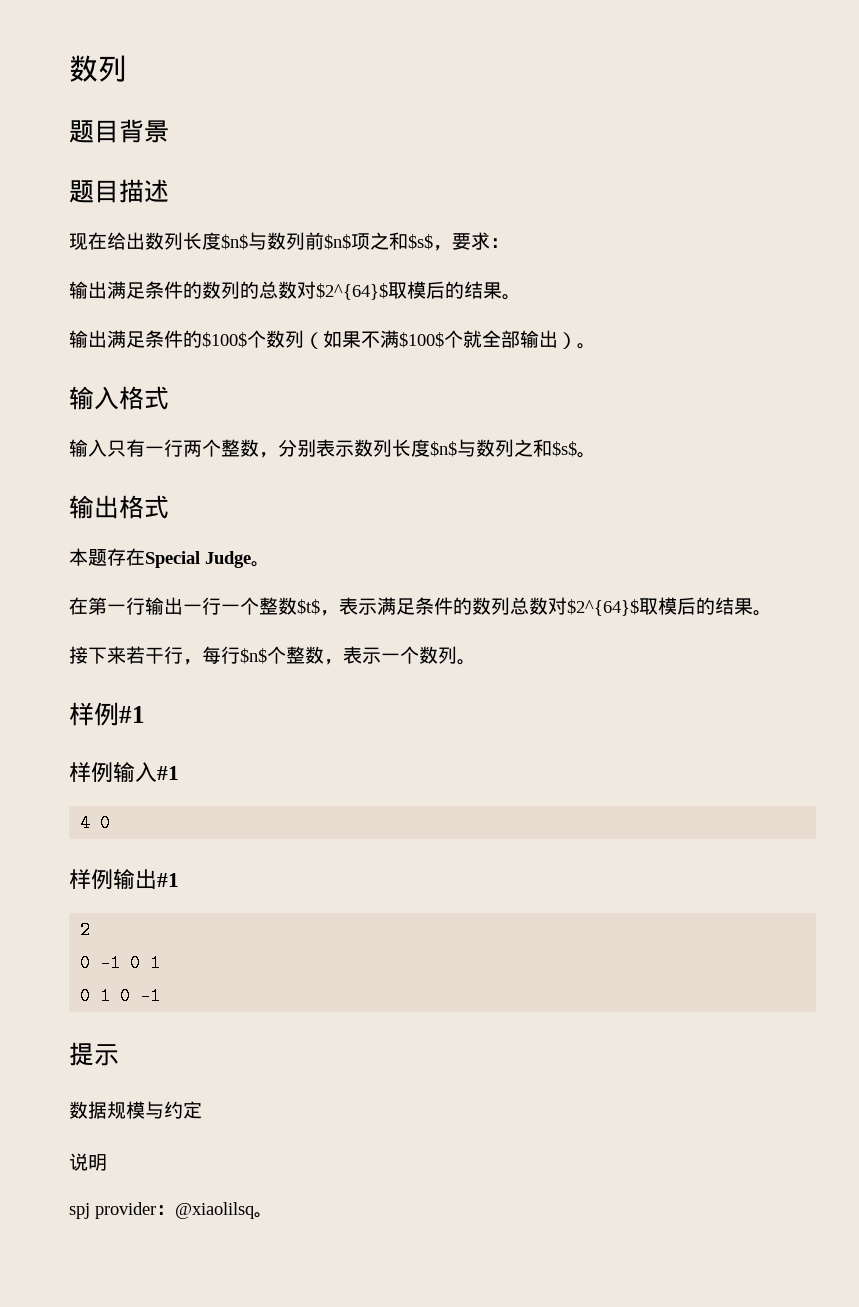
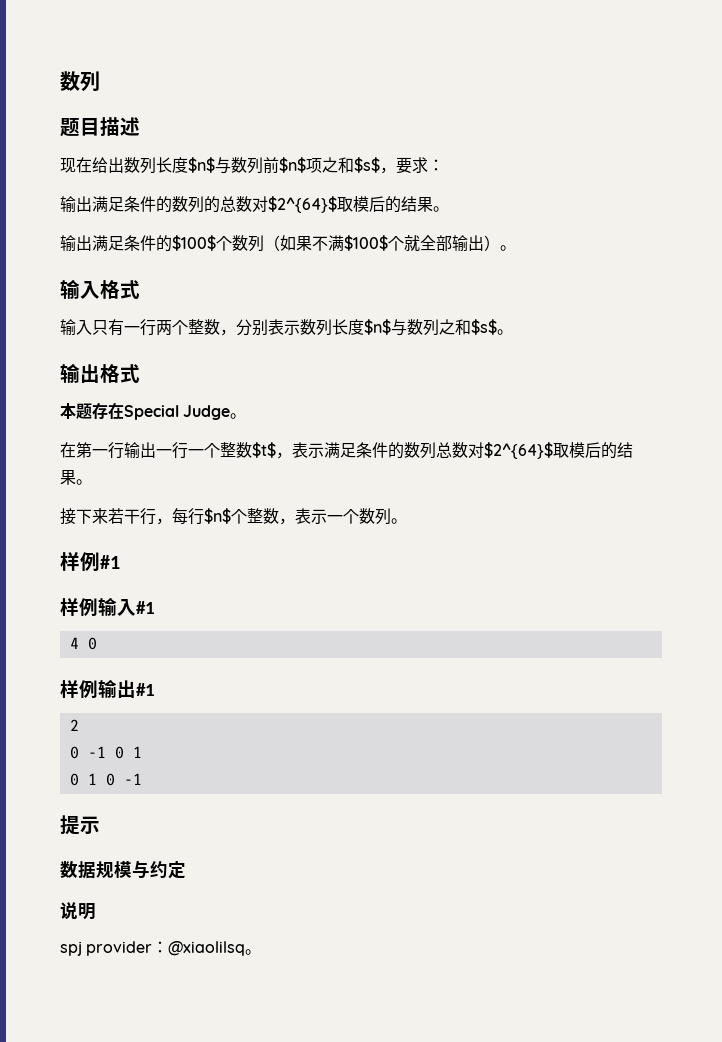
[69,55,127,82] [69,119,169,143] 数列 // 题目背景 -> [60,71,100,92] 数列

